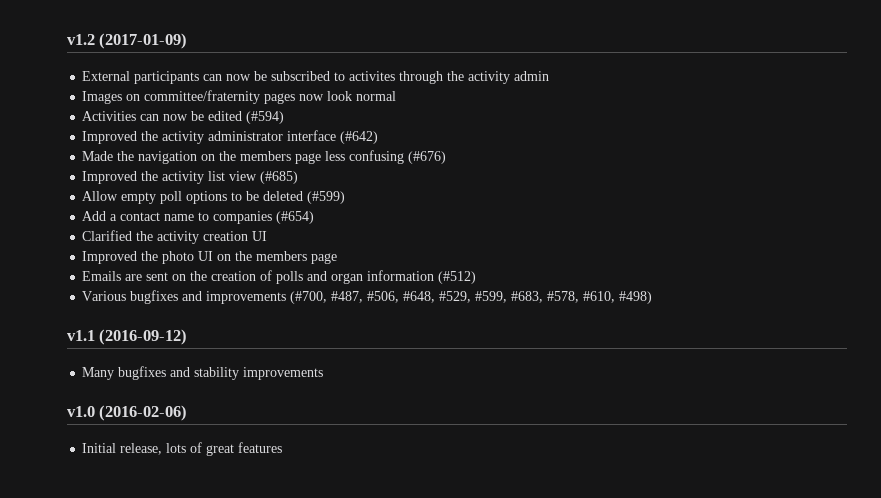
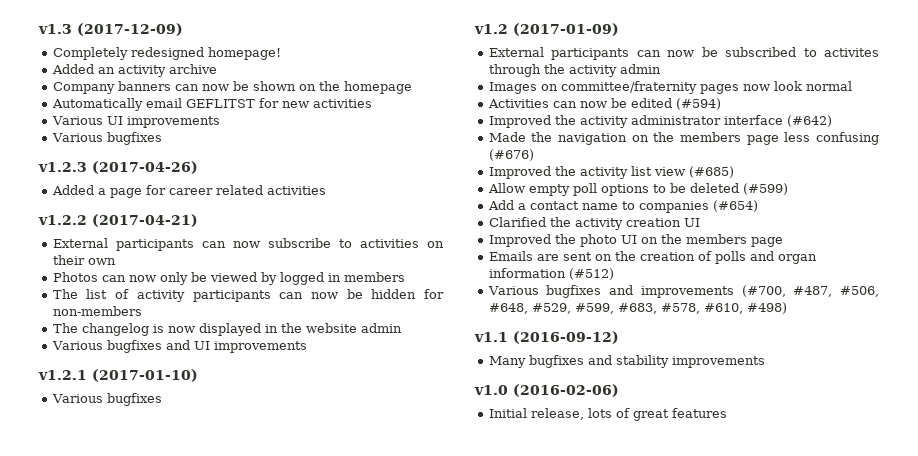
(67, 39) none -> [38,23,183,36] [52,47,281,60] [51,64,217,77] [52,81,412,94] [51,98,372,111] [51,116,220,128] [51,132,162,145] [38,161,198,174] [51,185,326,198] [38,214,198,227] [52,238,444,251] [52,255,116,265] [52,272,405,285] [52,289,445,302] [52,306,142,316] [52,323,402,336] [51,340,307,353] [38,369,198,382] [51,393,162,406] v1.3 (2017-12-09) // Completely redesigned homepage! // Added an activity archive // Company banners can now be shown on the homepage // Automatically email GEFLITST for new activities // Various UI improvements // Various bugfixes // v1.2.3 (2017-04-26) // Added a page for career related activities // v1.2.2 (2017-04-21) // External participants can now subscribe to activities on their own // Photos can now only be viewed by logged in members // The list of activity participants can now be hidden for non-members // The changelog is now displayed in the website admin // Various bugfixes and UI improvements // v1.2.1 (2017-01-10) // Various bugfixes //

